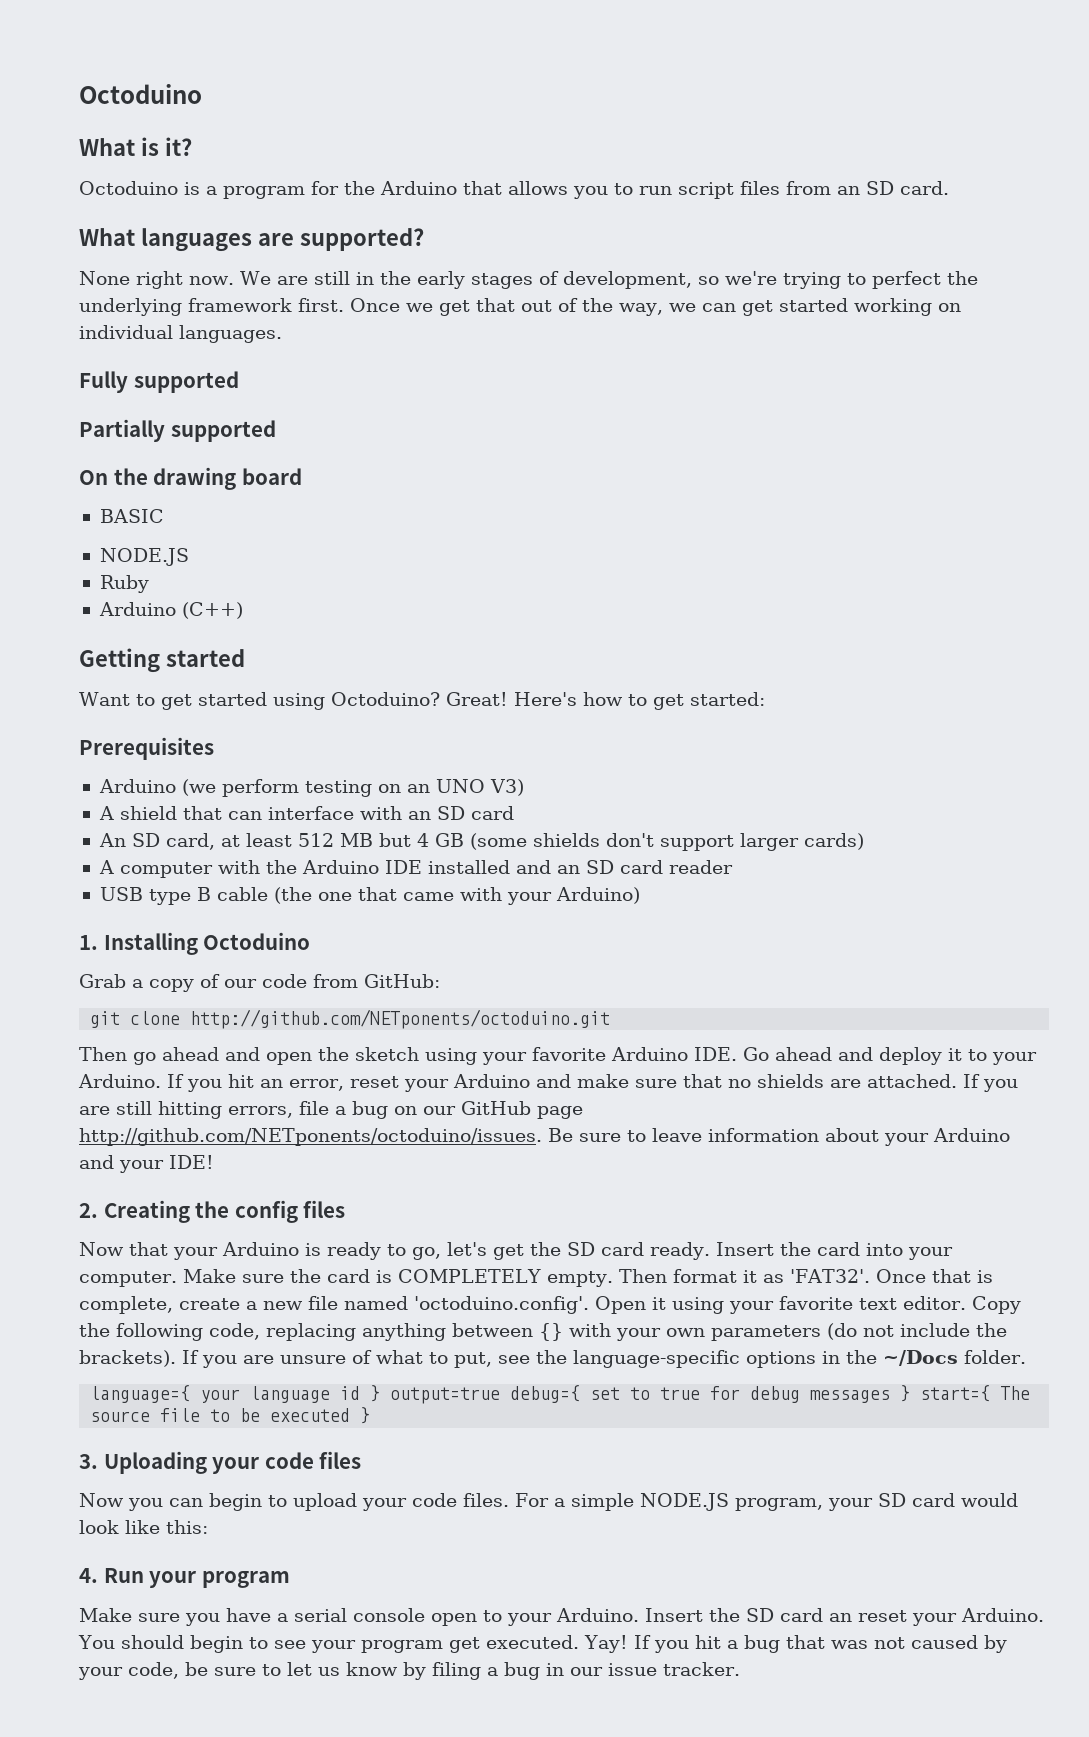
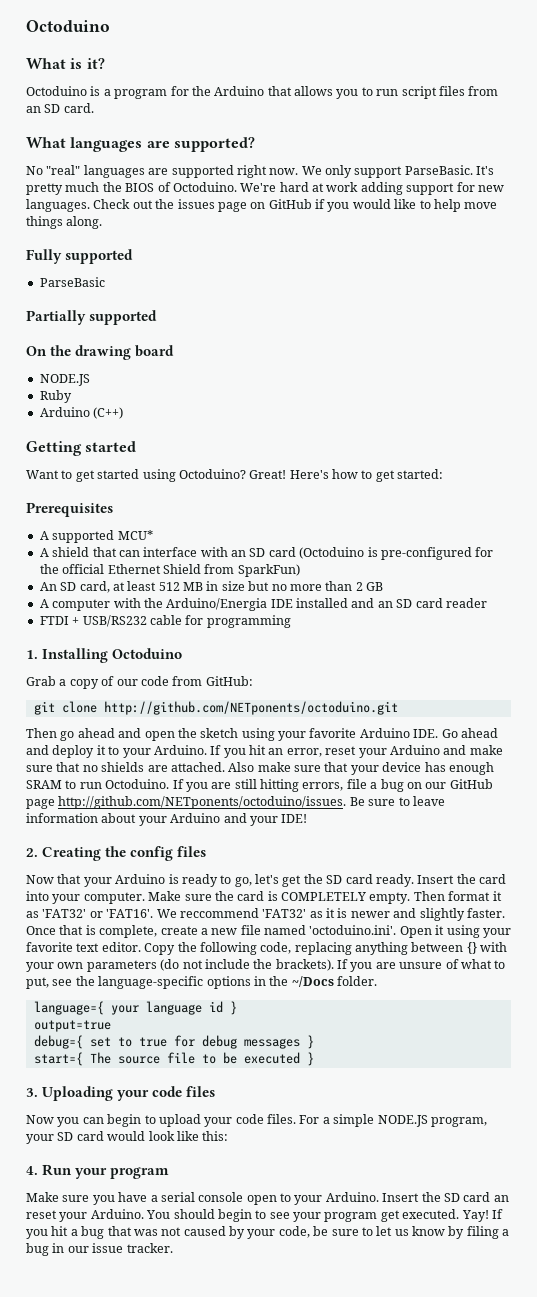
[79,271,978,289] [79,298,961,316] [79,325,282,343] None right now. We are still in the early stages of development, so we're trying to perfect the underlying framework first. Once we get that out of the way, we can get started working on individual languages. -> [26,165,495,178] [26,182,504,195] [26,199,498,212] [26,216,103,229] No "real" languages are supported right now. We only support ParseBasic. It's pretty much the BIOS of Octoduino. We're hard at work adding support for new languages. Check out the issues page on GitHub if you would like to help move things along.
(239, 382) none -> [39,277,105,287] // ParseBasic
[99,509,164,523] // BASIC -> (175, 351) none
[98,779,524,797] Arduino (we perform testing on an UNO V3) -> [39,530,153,543] A supported MCU*
(514, 813) none -> [299,547,494,560] [39,564,300,577] (Octoduino is pre-configured for the official Ethernet Shield from SparkFun)
[378,833,864,851] but 4 GB (some shields don't support larger cards) -> [206,581,383,591] in size but no more than 2 GB
[301,860,379,874] Arduino -> [166,598,268,611] Arduino/Energia
[99,887,640,905] USB type B cable (the one that came with your Arduino) -> [39,615,291,628] FTDI + USB/RS232 cable for programming
(957, 1081) none -> [228,762,494,775] [26,779,170,789] Also make sure that your device has enough SRAM to run Octoduino.
[789,1269,870,1283] 'FAT32'. -> [42,908,505,921] 'FAT32' or 'FAT16'. We reccommend 'FAT32' as it is newer and slightly faster.
[414,1296,589,1314] 'octoduino.config'. -> [309,925,397,935] 'octoduino.ini'.
(381, 1393) none -> (237, 1008) //
(501, 1395) none -> (111, 1026) //
(911, 1393) none -> (314, 1042) //

